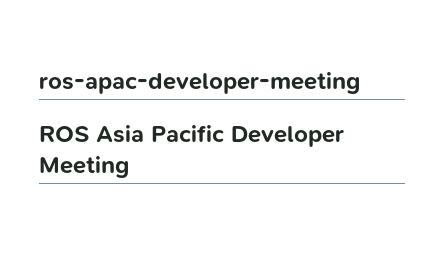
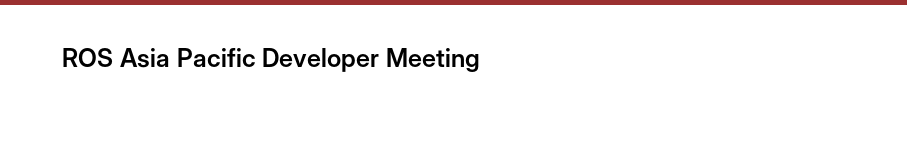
[39,72,360,94] ros-apac-developer-meeting // -> (62, 57) none

